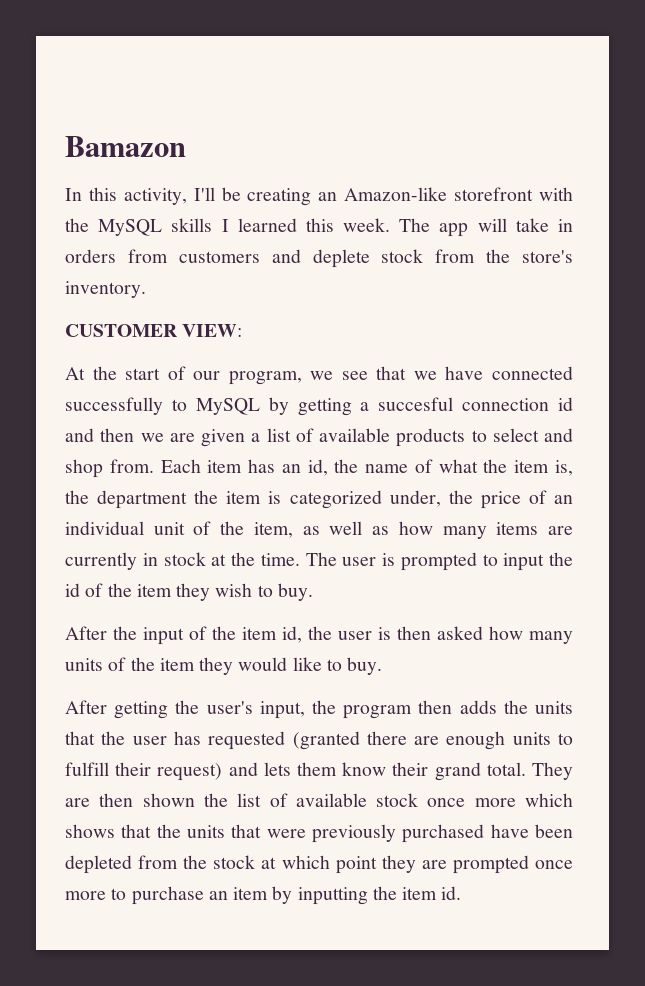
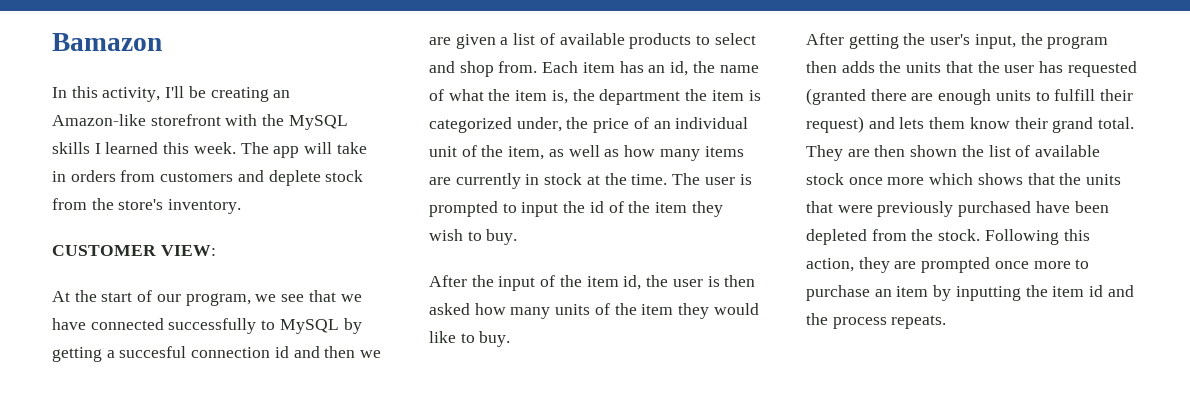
[213,855,377,874] stock at which point -> [938,229,1090,245] [806,258,854,272] stock. Following this action,
[441,886,462,900] id. -> [1089,285,1134,297] [806,313,947,329] id and the process repeats.

